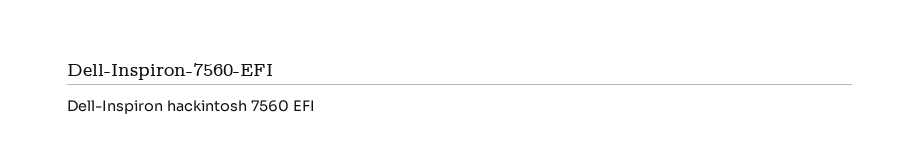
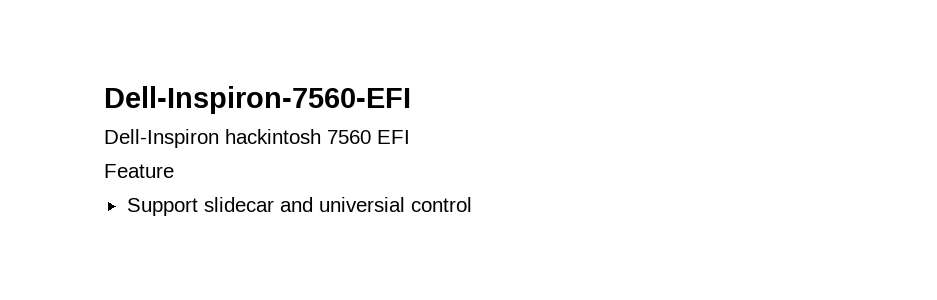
(315, 105) none -> [104,164,174,178] [126,197,472,216] // Feature // Support slidecar and universial control

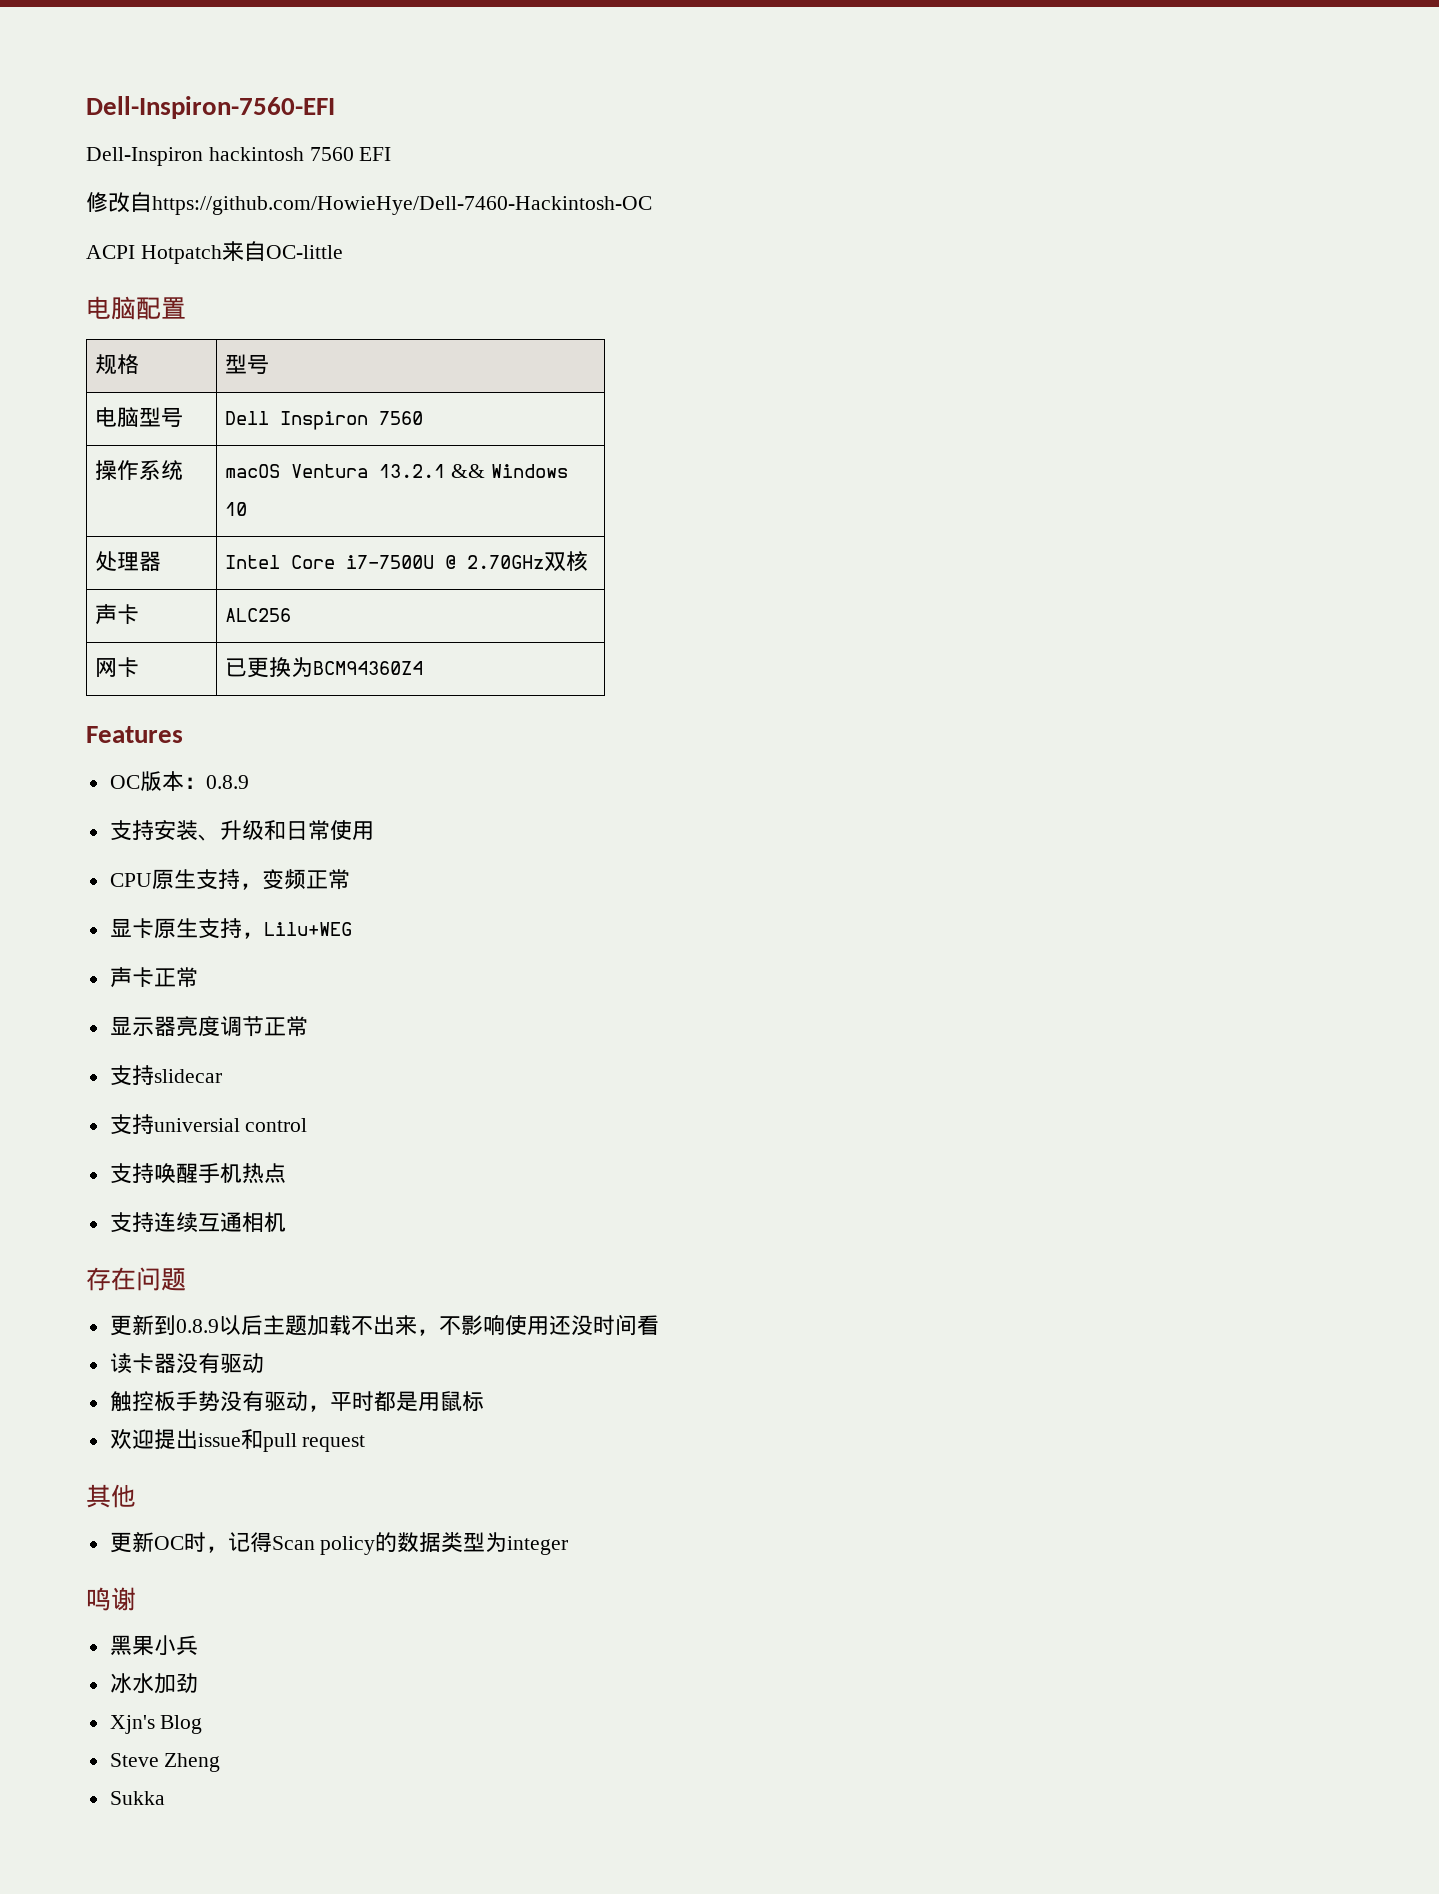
[104,164,174,178] [126,198,198,216] Feature // Support -> [86,192,652,215] [86,241,343,264] [86,296,186,320] [95,354,140,375] [225,354,270,374] [95,407,184,427] [225,411,424,430] [95,460,184,480] [225,464,569,478] [225,502,248,516] [95,551,162,571] [225,551,589,572] [95,604,140,625] [225,608,292,622] [95,657,140,677] [225,657,424,678] [86,726,183,743] [109,771,249,791] [109,820,374,841] [109,869,350,890] [109,918,352,939] [109,967,198,988] [109,1016,308,1037] [109,1065,154,1086] 修改自https://github.com/HowieHye/Dell-7460-Hackintosh-OC // ACPI Hotpatch来自OC-little // 电脑配置 // 规格 | 型号 // 电脑型号 | Dell Inspiron 7560 // 操作系统 | macOS Ventura 13.2.1 && Windows 10 // 处理器 | Intel Core i7-7500U @ 2.70GHz双核 // 声卡 | ALC256 // 网卡 | 已更换为BCM94360Z4 // Features // OC版本：0.8.9 // 支持安装、升级和日常使用 // CPU原生支持，变频正常 // 显卡原生支持，Lilu+WEG // 声卡正常 // 显示器亮度调节正常 // 支持
[279,197,313,212] and -> [109,1114,154,1135] // 支持
(472, 204) none -> [109,1163,286,1184] [109,1212,286,1233] [86,1267,186,1291] [109,1314,659,1336] [109,1353,264,1374] [109,1391,484,1412] [109,1429,366,1452] [86,1484,136,1508] [109,1532,569,1555] [86,1587,136,1611] [109,1635,198,1656] [109,1673,198,1694] [109,1715,203,1734] [109,1753,221,1772] [109,1791,165,1805] // 支持唤醒手机热点 // 支持连续互通相机 // 存在问题 // 更新到0.8.9以后主题加载不出来，不影响使用还没时间看 // 读卡器没有驱动 // 触控板手势没有驱动，平时都是用鼠标 // 欢迎提出issue和pull request // 其他 // 更新OC时，记得Scan policy的数据类型为integer // 鸣谢 // 黑果小兵 // 冰水加劲 // Xjn's Blog // Steve Zheng // Sukka

